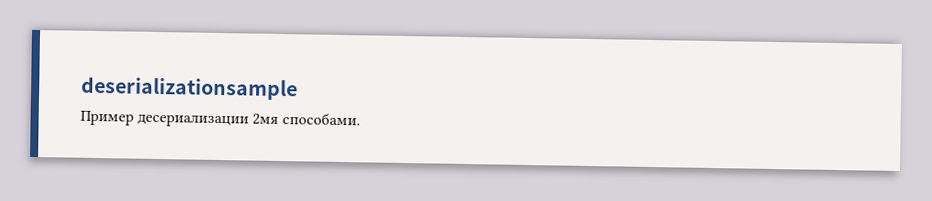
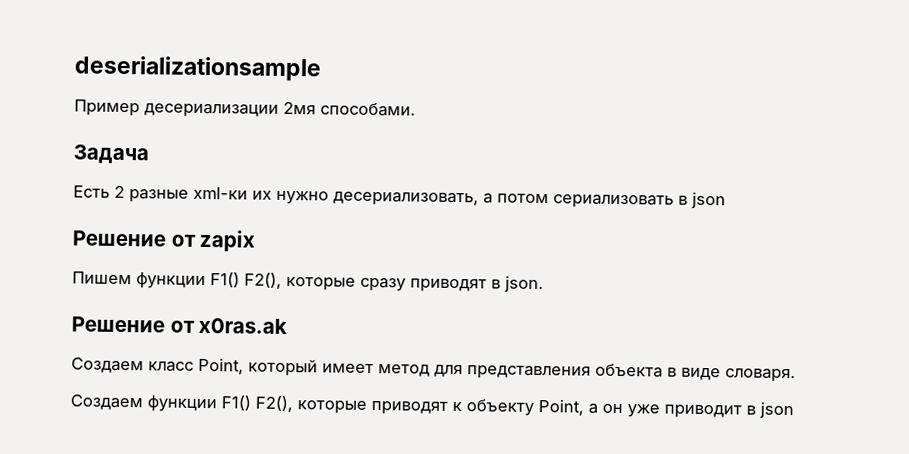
(360, 119) none -> [73,144,149,165] [73,185,726,210] [72,229,256,252] [72,271,544,294] [71,316,288,334] [71,357,796,383] [70,394,794,420] // Задача // Есть 2 разные xml-ки их нужно десериализовать, а потом сериализовать в json // Решение от zapix // Пишем функции F1() F2(), которые сразу приводят в json. // Решение от x0ras.ak // Создаем класс Point, который имеет метод для представления объекта в виде словаря. // Создаем функции F1() F2(), которые приводят к объекту Point, а он уже приводит в json

